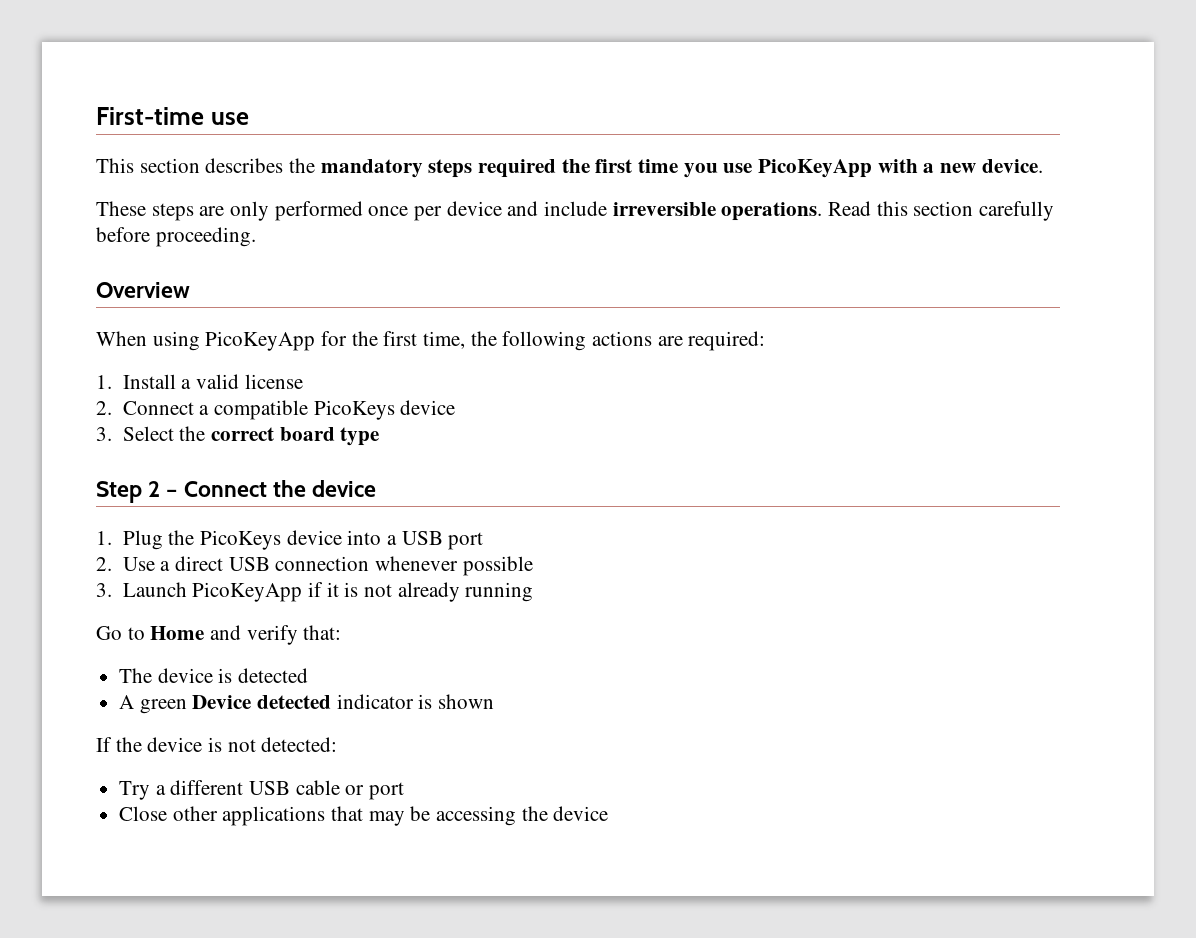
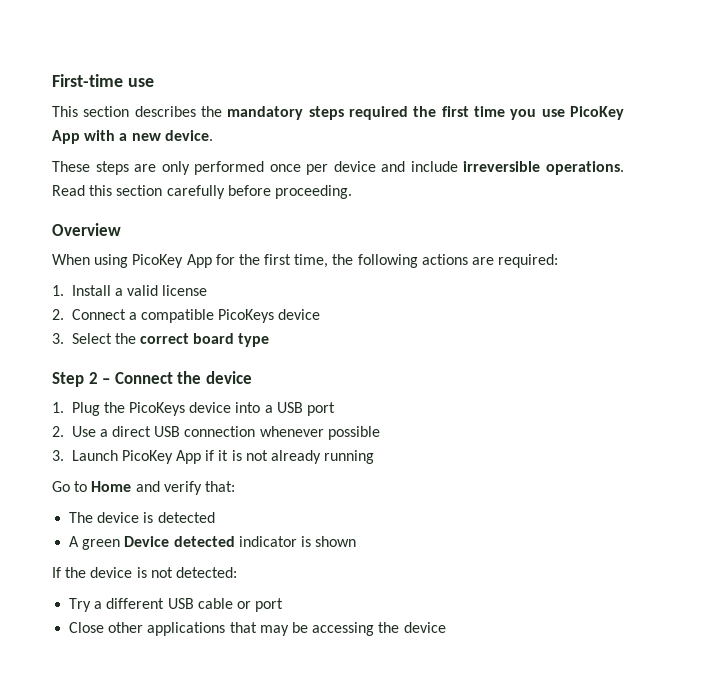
[758,159,873,178] PicoKeyApp -> [569,106,624,120] [52,130,80,144] PicoKey App
[205,331,316,351] PicoKeyApp -> [132,254,212,268] PicoKey App
[192,582,303,602] PicoKeyApp -> [121,450,202,464] PicoKey App

